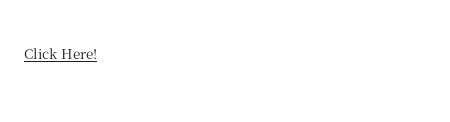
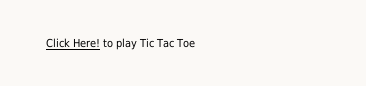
(97, 54) none -> [103,38,195,50] to play Tic Tac Toe

